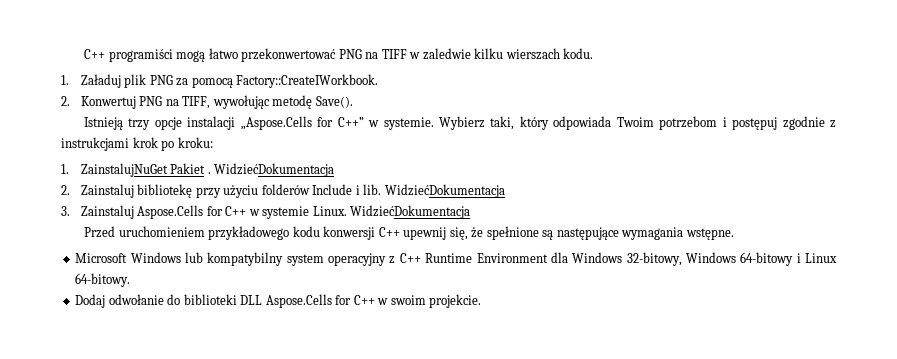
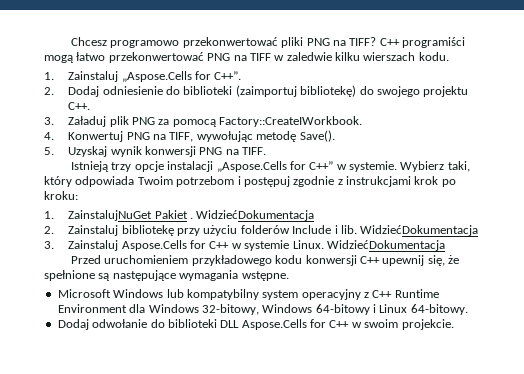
(83, 54) none -> [71,37,377,48] Chcesz programowo przekonwertować pliki PNG na TIFF?
(69, 80) none -> [68,71,242,82] [44,85,469,97] [68,102,91,110] [44,117,54,125] Zainstaluj „Aspose.Cells for C++”. // 2. Dodaj odniesienie do biblioteki (zaimportuj bibliotekę) do swojego projektu C++. // 3.
[61,96,70,106] 2. -> [44,132,54,140] 4.
(353, 102) none -> [44,146,267,157] // 5. Uzyskaj wynik konwersji PNG na TIFF.

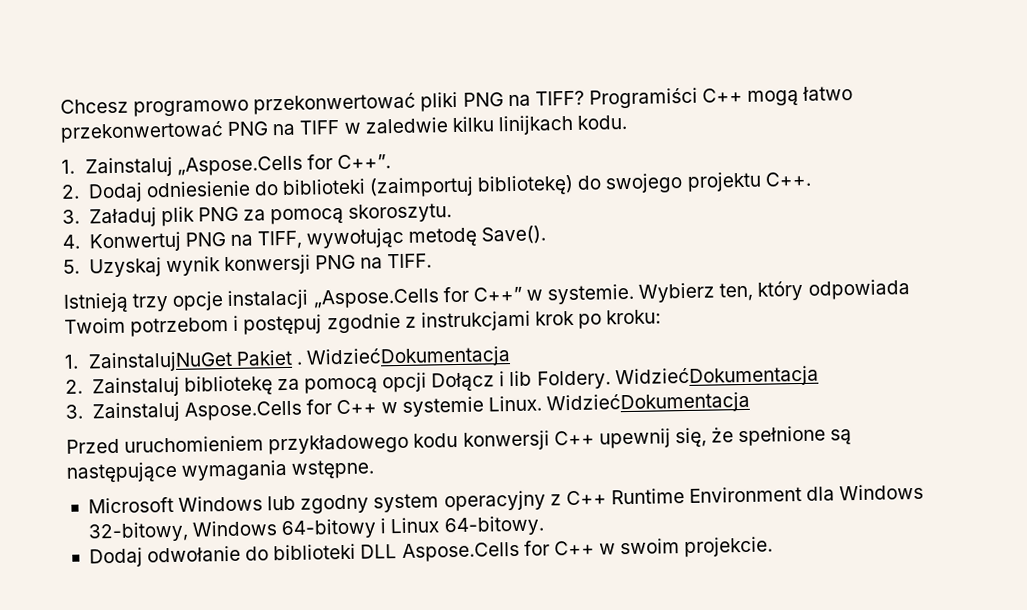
[379,37,466,48] C++ programiści -> [588,87,744,109] Programiści C++
[363,52,416,61] wierszach -> [497,114,574,136] linijkach
[219,116,363,127] Factory::CreateIWorkbook. -> [348,203,453,223] skoroszytu.
[447,161,470,172] taki, -> [719,282,754,302] ten,
[177,225,357,236] przy użyciu folderów Include i lib. -> [276,370,611,394] za pomocą opcji Dołącz i lib Foldery.
[186,289,259,300] kompatybilny -> [300,494,370,514] zgodny

